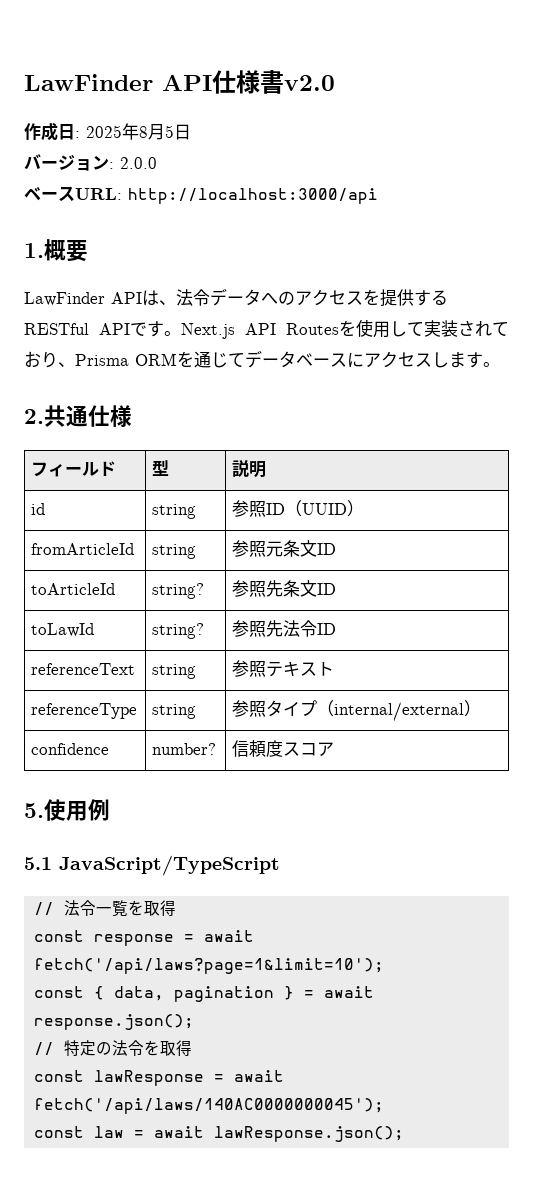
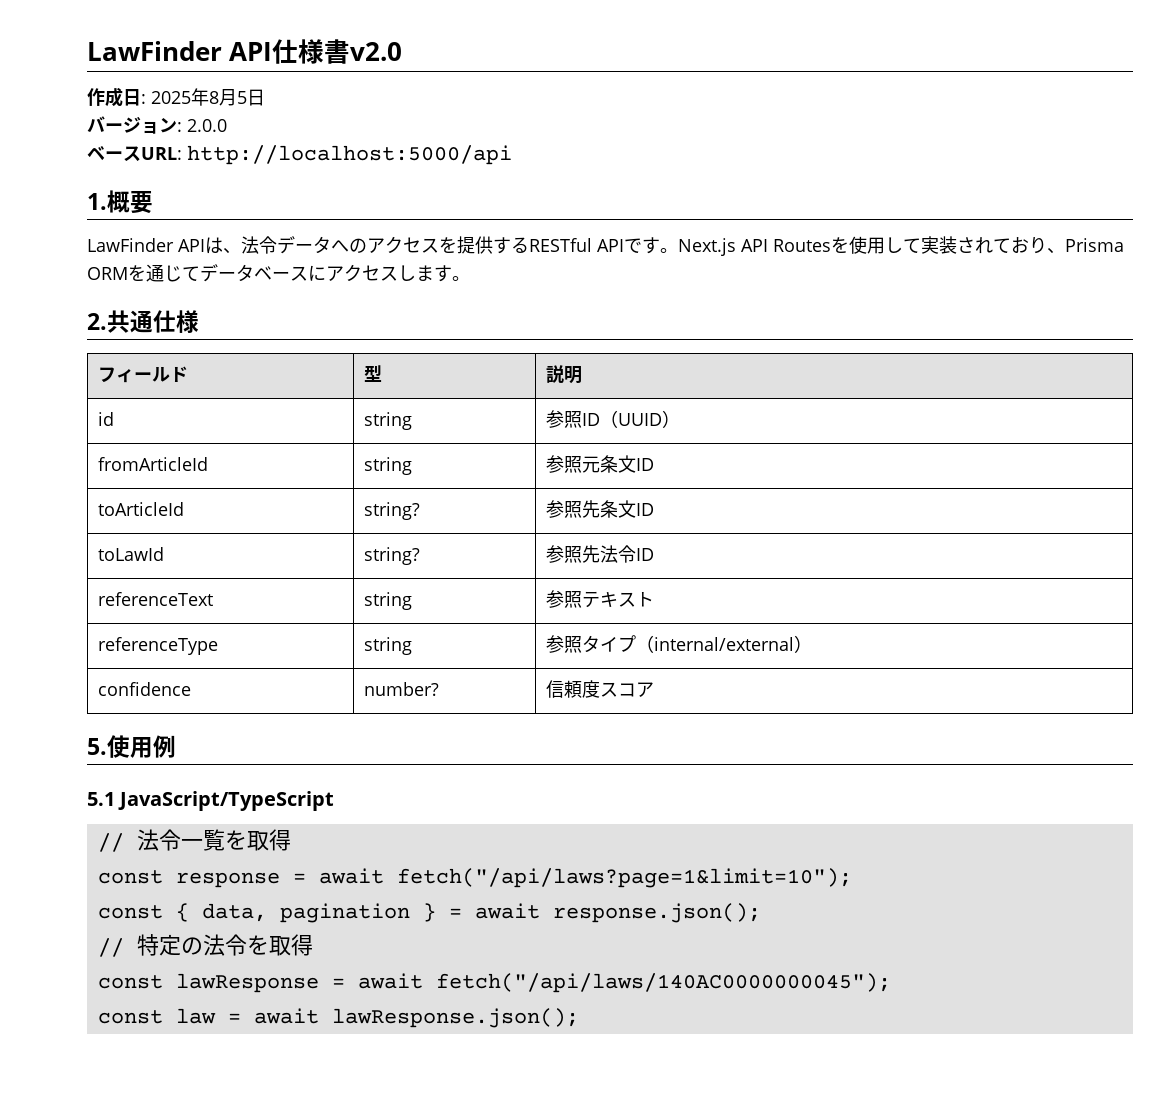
[128,188,378,204] http://localhost:3000/api -> [187,145,512,165] http://localhost:5000/api
[34,958,385,974] fetch('/api/laws?page=1&limit=10'); -> [396,868,852,888] fetch("/api/laws?page=1&limit=10");
[34,1098,385,1114] fetch('/api/laws/140AC0000000045'); -> [435,973,891,993] fetch("/api/laws/140AC0000000045");

